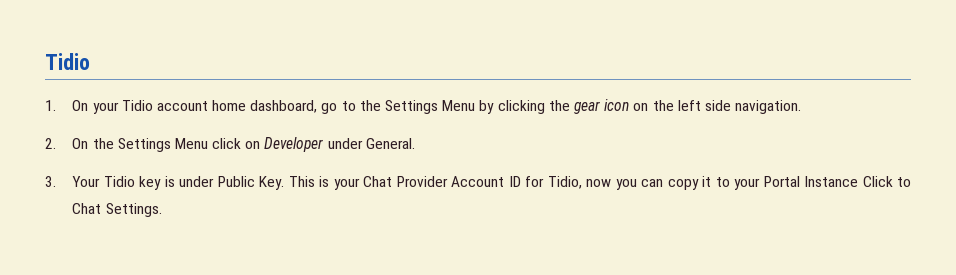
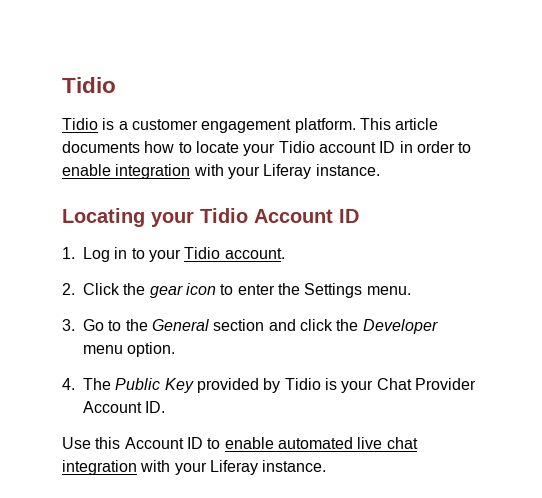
[45,99,802,114] [45,137,415,152] [45,176,315,190] 1. On your Tidio account home dashboard, go to the Settings Menu by clicking the gear icon on the left side navigation. // 2. On the Settings Menu click on Developer under General. // 3. Your Tidio key is under Public Key. This -> [62,118,439,133] [62,141,472,156] [62,164,380,179] [62,208,359,227] [62,247,285,262] [62,283,411,298] [62,319,438,334] [83,342,176,357] [62,378,321,393] Tidio is a customer engagement platform. This article documents how to locate your Tidio account ID in order to enable integration with your Liferay instance. // Locating your Tidio Account ID // 1. Log in to your Tidio account. // 2. Click the gear icon to enter the Settings menu. // 3. Go to the General section and click the Developer menu option. // 4. The Public Key provided by Tidio
[508,176,911,190] [72,203,162,217] ID for Tidio, now you can copy it to your Portal Instance Click to Chat Settings. -> [145,401,166,413] [62,437,418,449] [62,460,327,475] ID. // Use this Account ID to enable automated live chat integration with your Liferay instance.

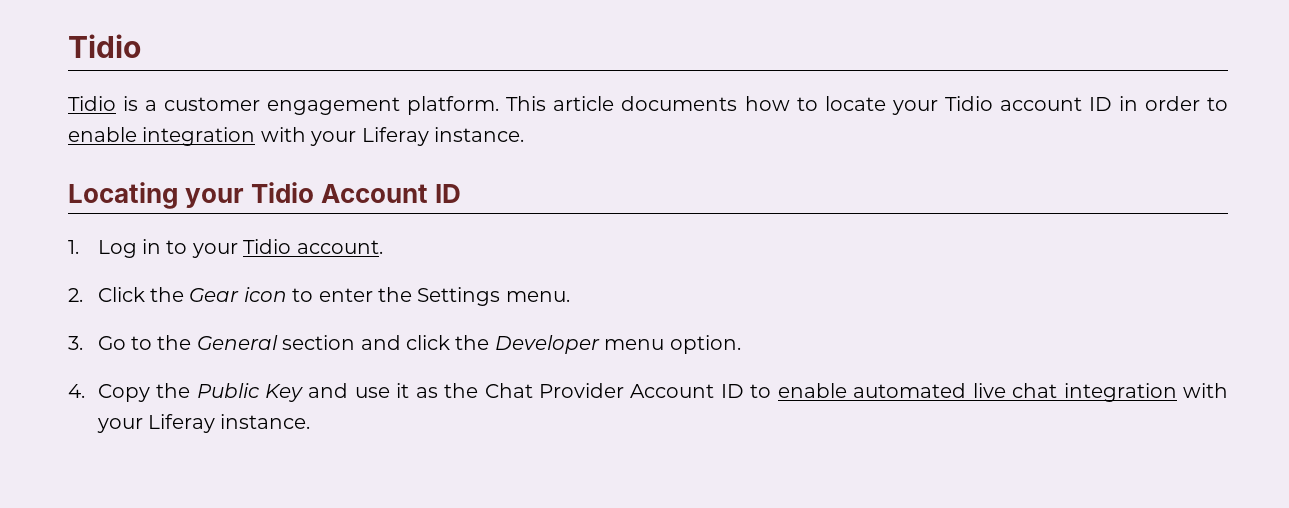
[149,285,183,298] gear -> [189,288,240,302] Gear
[83,378,476,393] [83,401,166,413] [62,437,121,449] The Public Key provided by Tidio is your Chat Provider Account ID. // Use this -> [97,383,625,402] Copy the Public Key and use it as the Chat Provider

